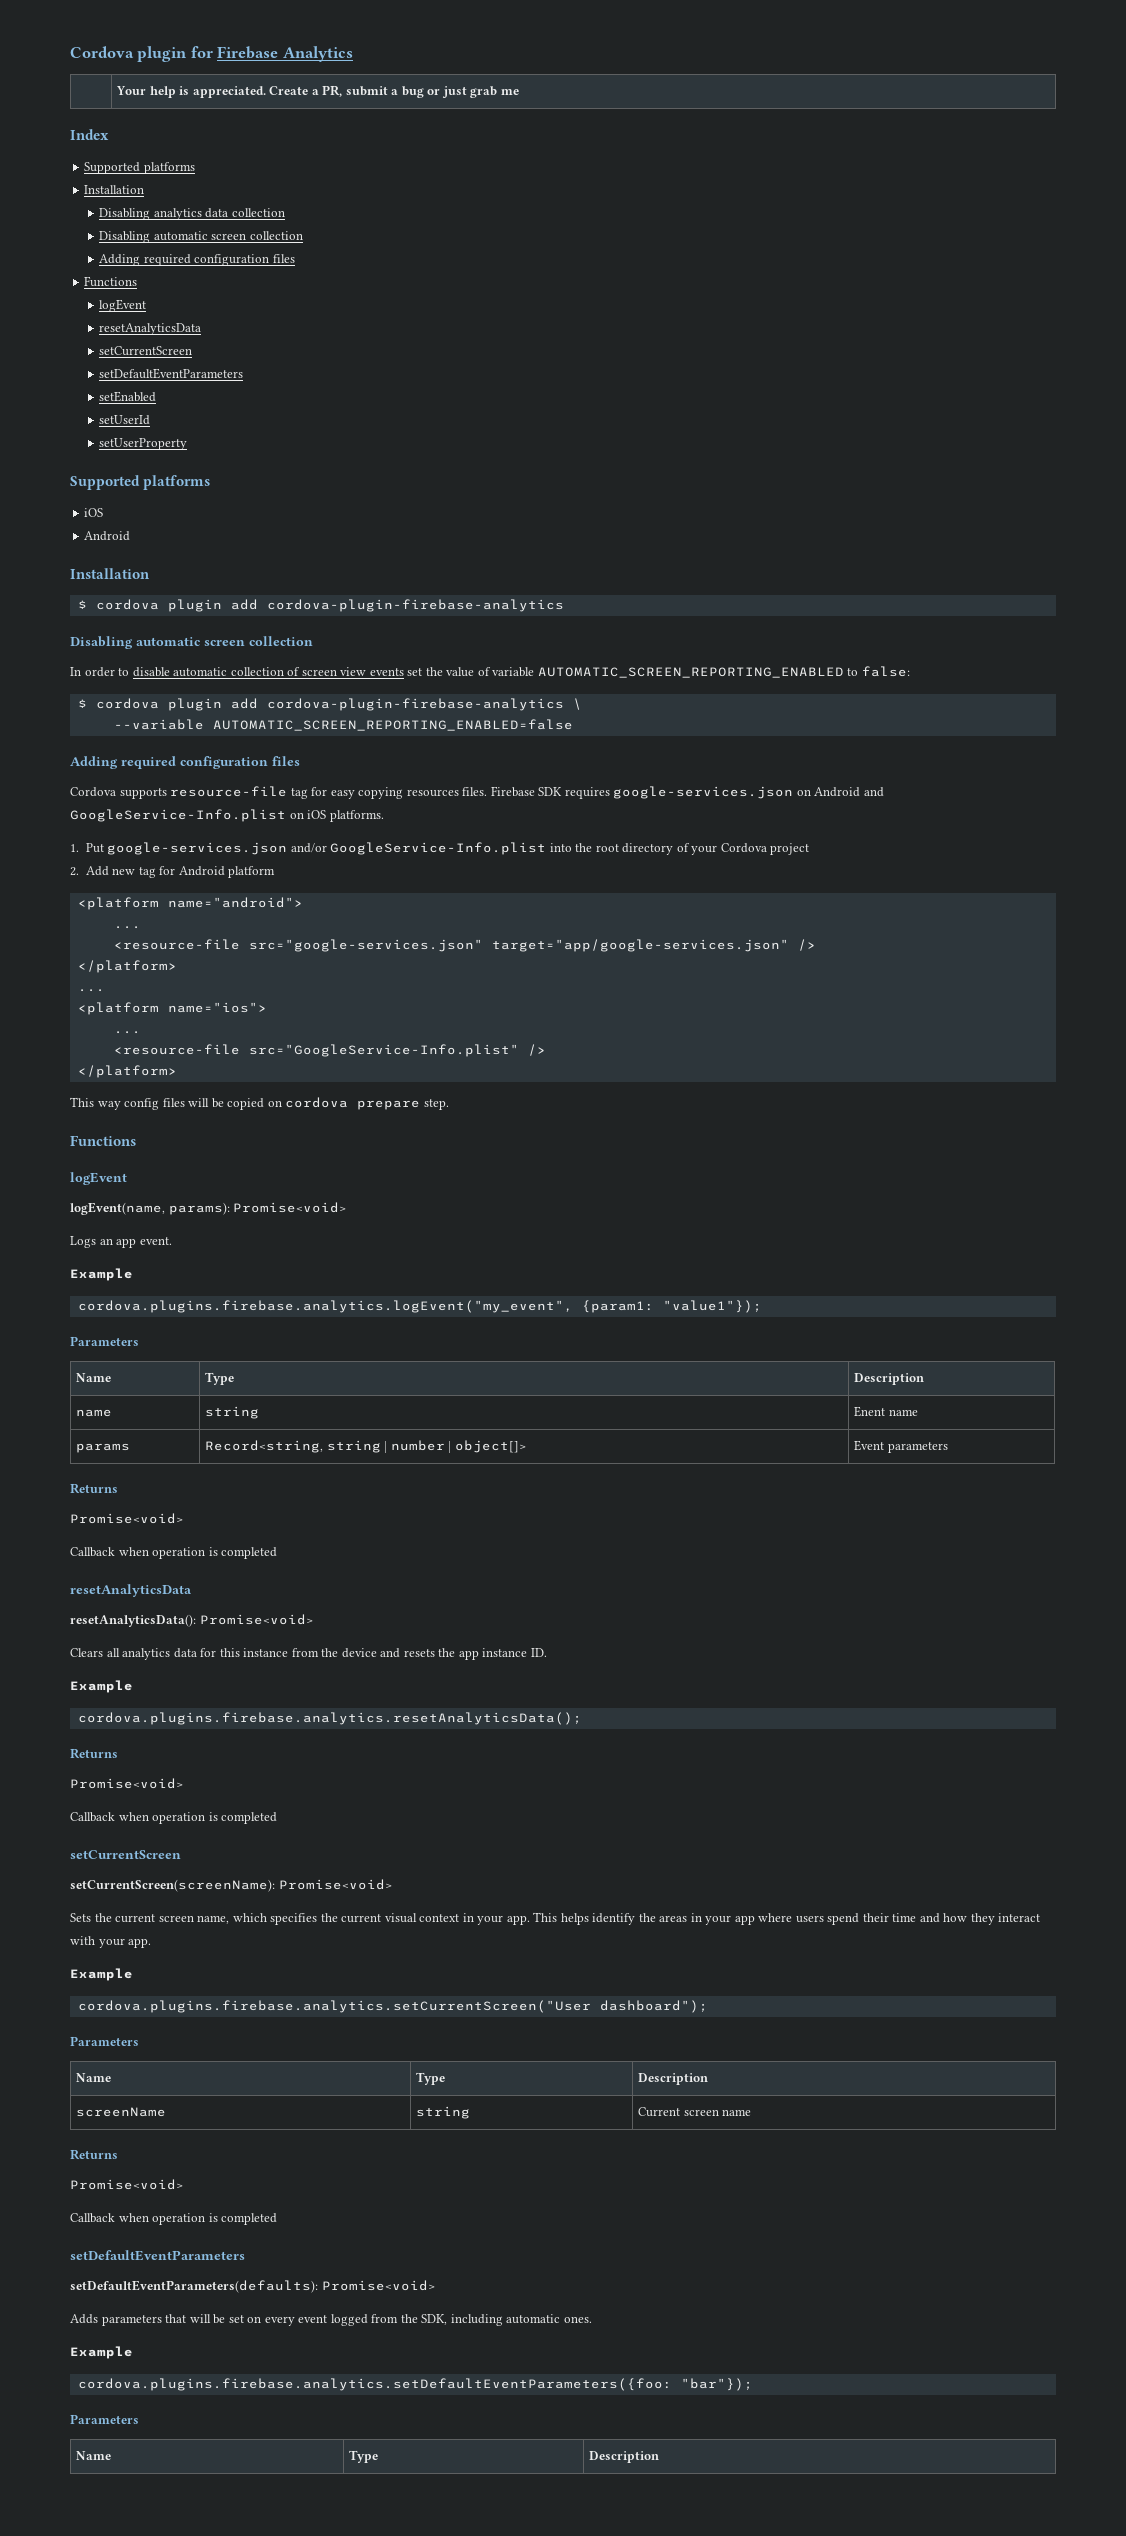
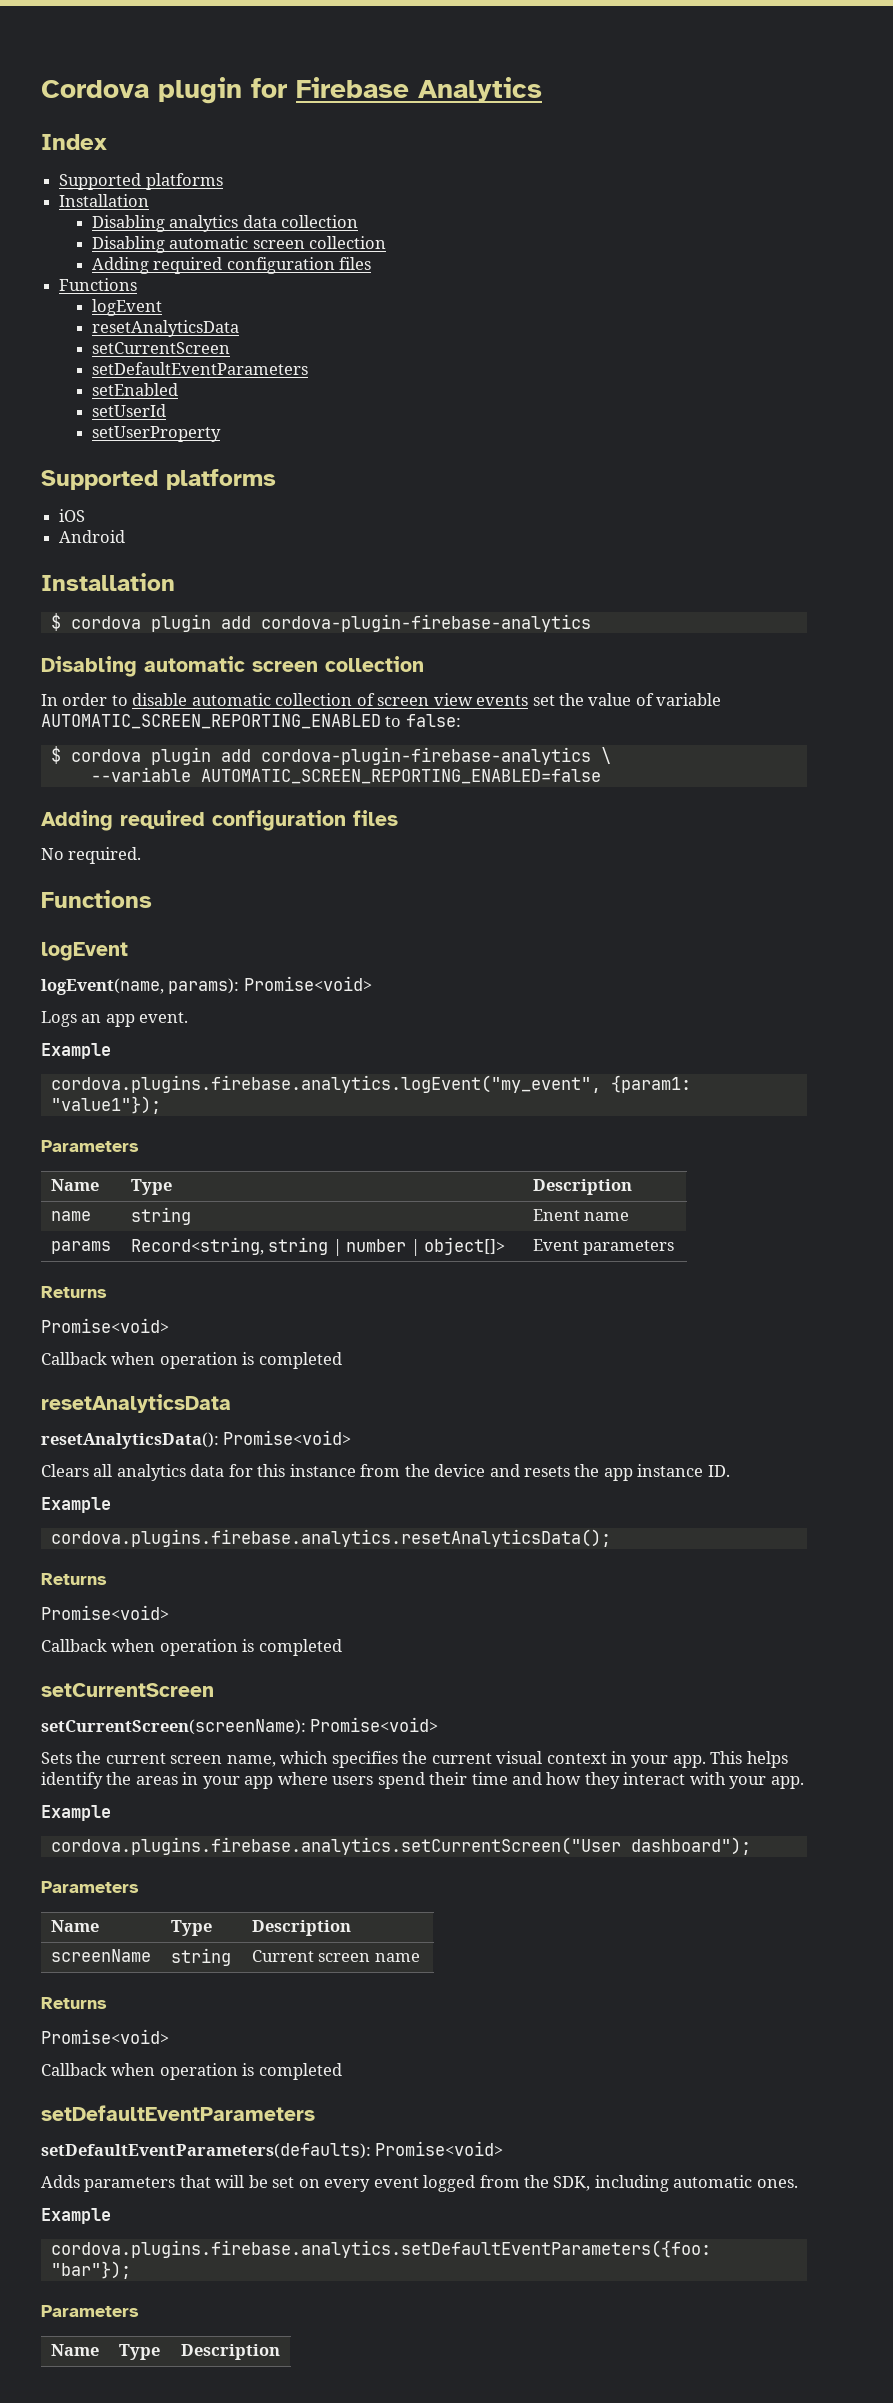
[116,85,519,98] // | Your help is appreciated. Create a PR, submit a bug or just grab me -> (542, 89) none
[70,786,884,799] [70,809,384,822] [70,842,810,855] [70,866,276,878] [77,897,303,910] [113,926,141,929] [113,939,816,952] [77,960,177,973] [77,989,105,992] [77,1002,267,1015] [113,1031,141,1034] [113,1044,546,1057] [77,1065,177,1078] [70,1097,449,1110] Cordova supports resource-file tag for easy copying resources files. Firebase SDK requires google-services.json on Android and GoogleService-Info.plist on iOS platforms. // 1. Put google-services.json and/or GoogleService-Info.plist into the root directory of your Cordova project // 2. Add new tag for Android platform // <platform name="android"> // ... // <resource-file src="google-services.json" target="app/google-services.json" /> // </platform> // ... // <platform name="ios"> // ... // <resource-file src="GoogleService-Info.plist" /> // </platform> // This way config files will be copied on cordova prepare step. -> [41,847,142,864] No required.

